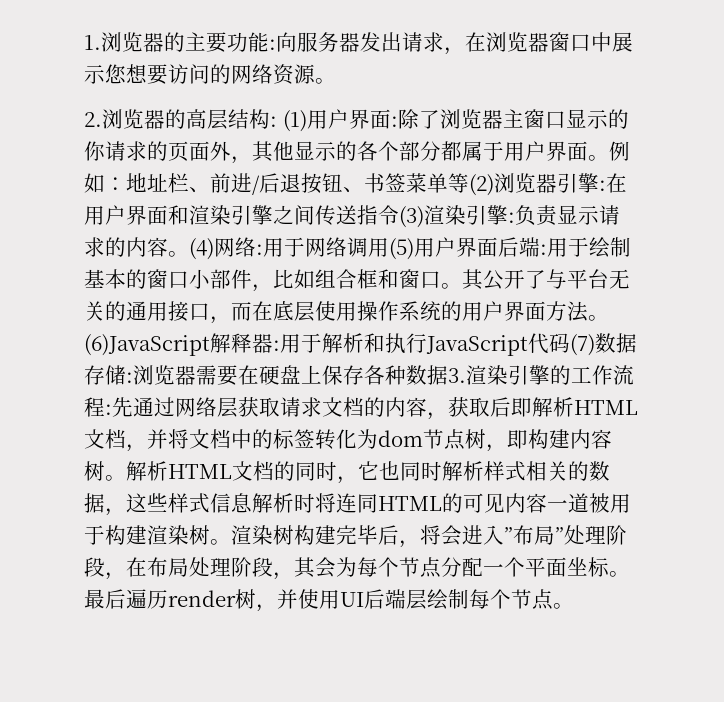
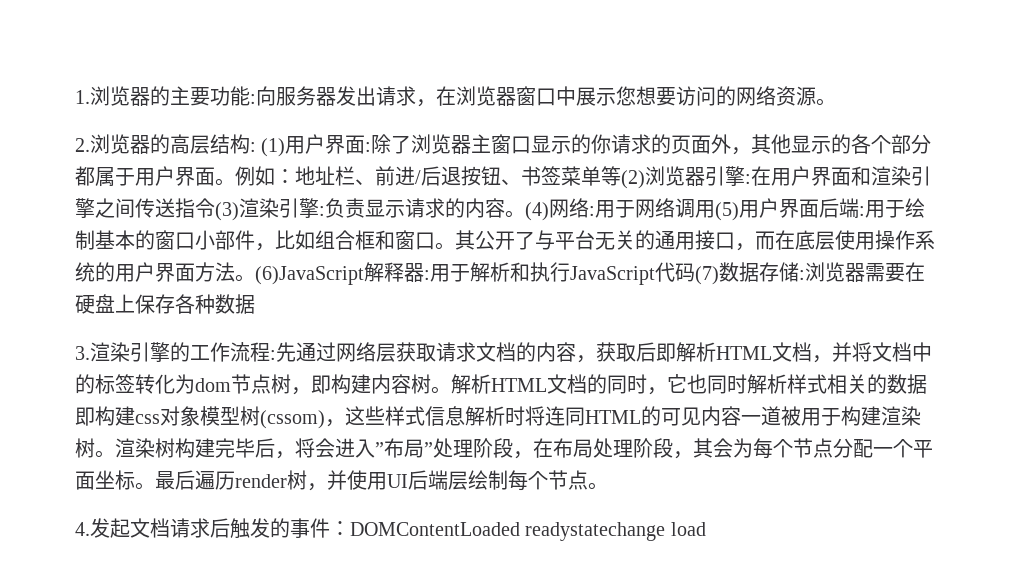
(448, 375) none -> (255, 304) //
(105, 503) none -> [75,406,325,429] 即构建css对象模型树(cssom)
(574, 606) none -> [75,518,706,541] // 4.发起文档请求后触发的事件：DOMContentLoaded readystatechange load

